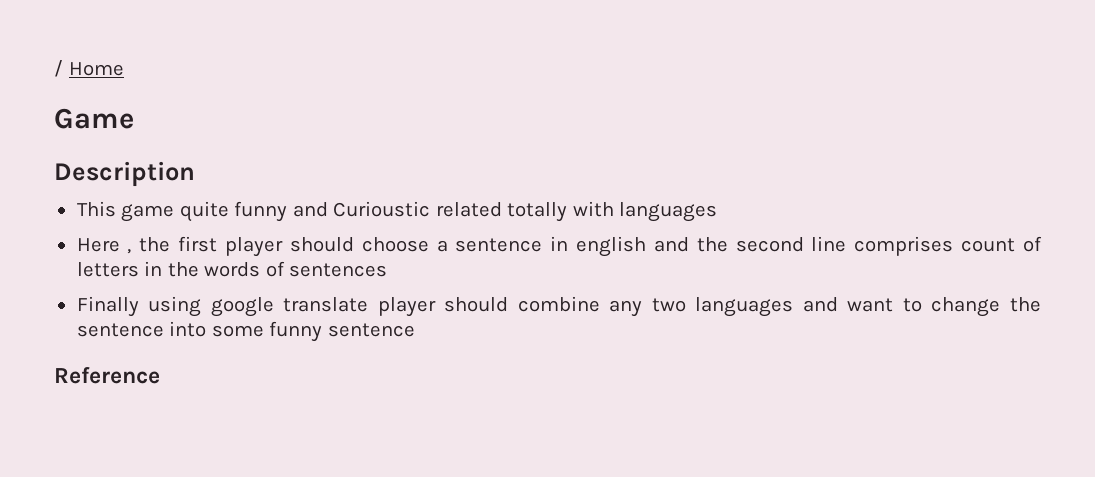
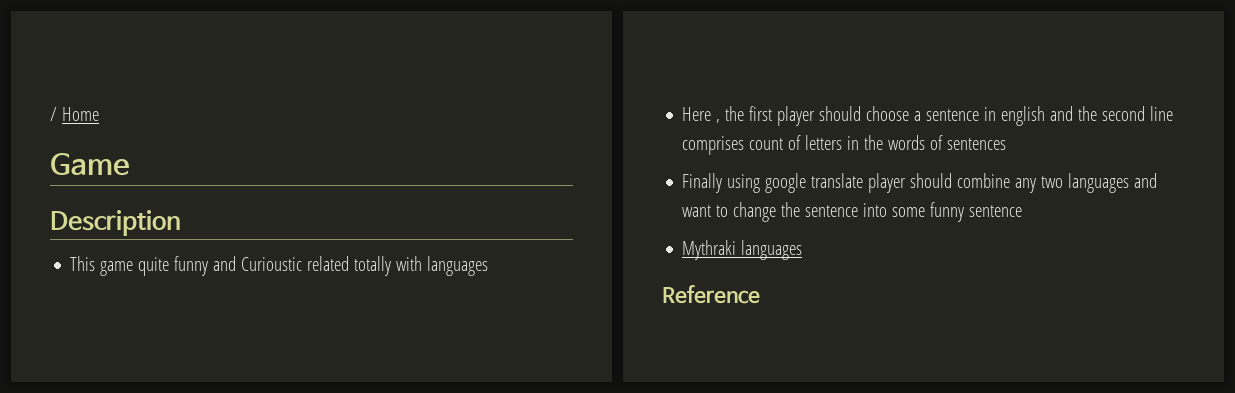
(415, 330) none -> [682,240,803,260] // Mythraki languages

